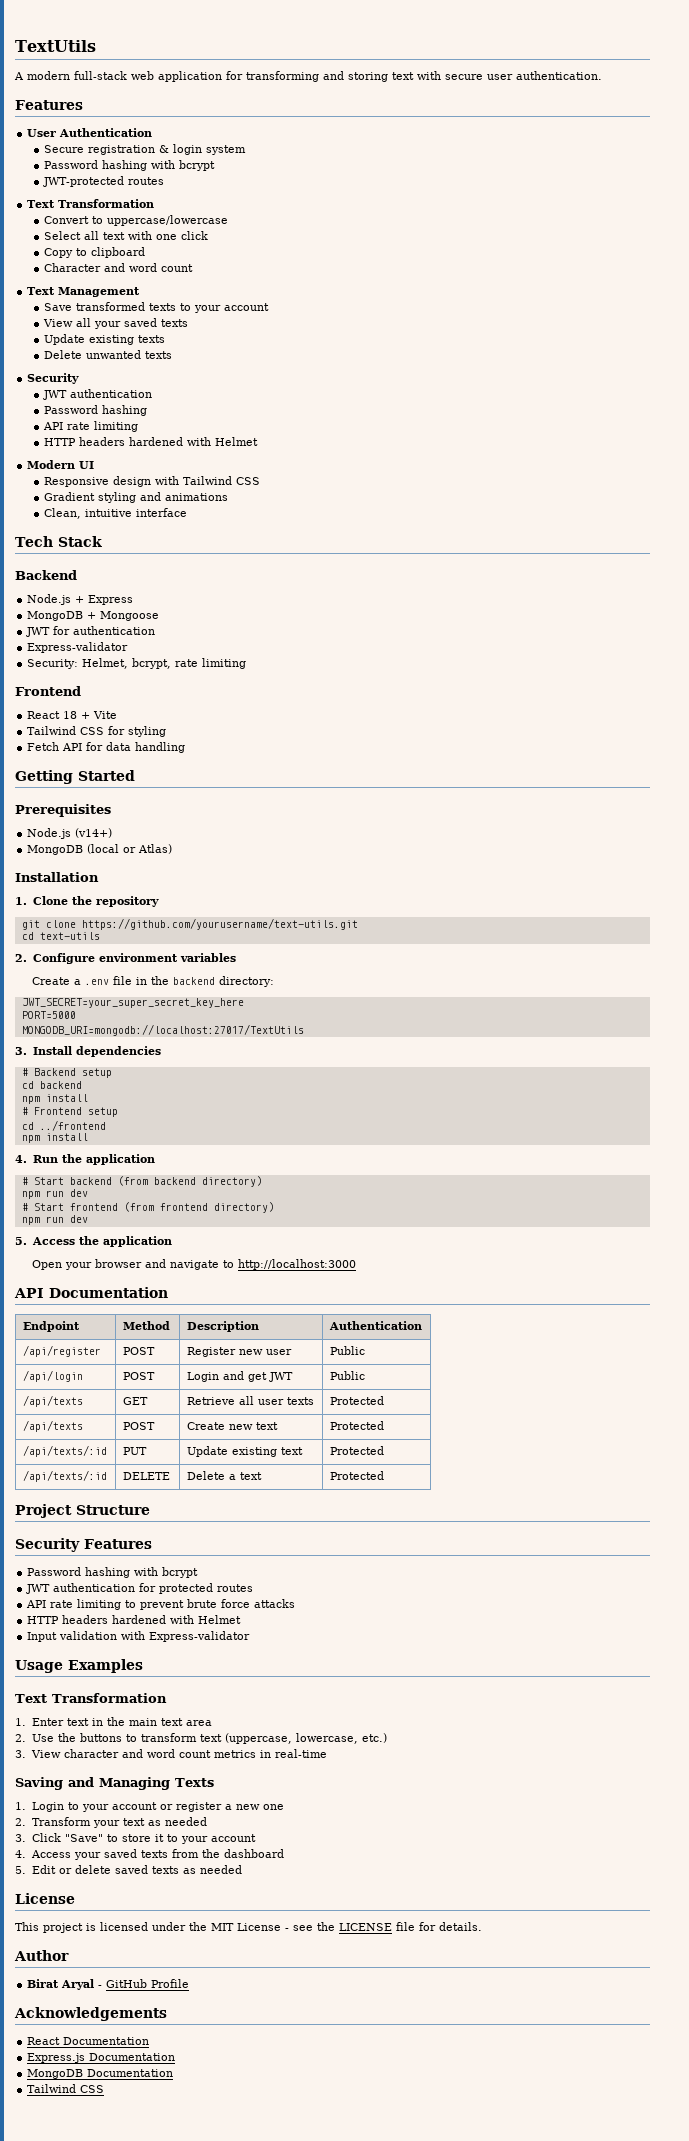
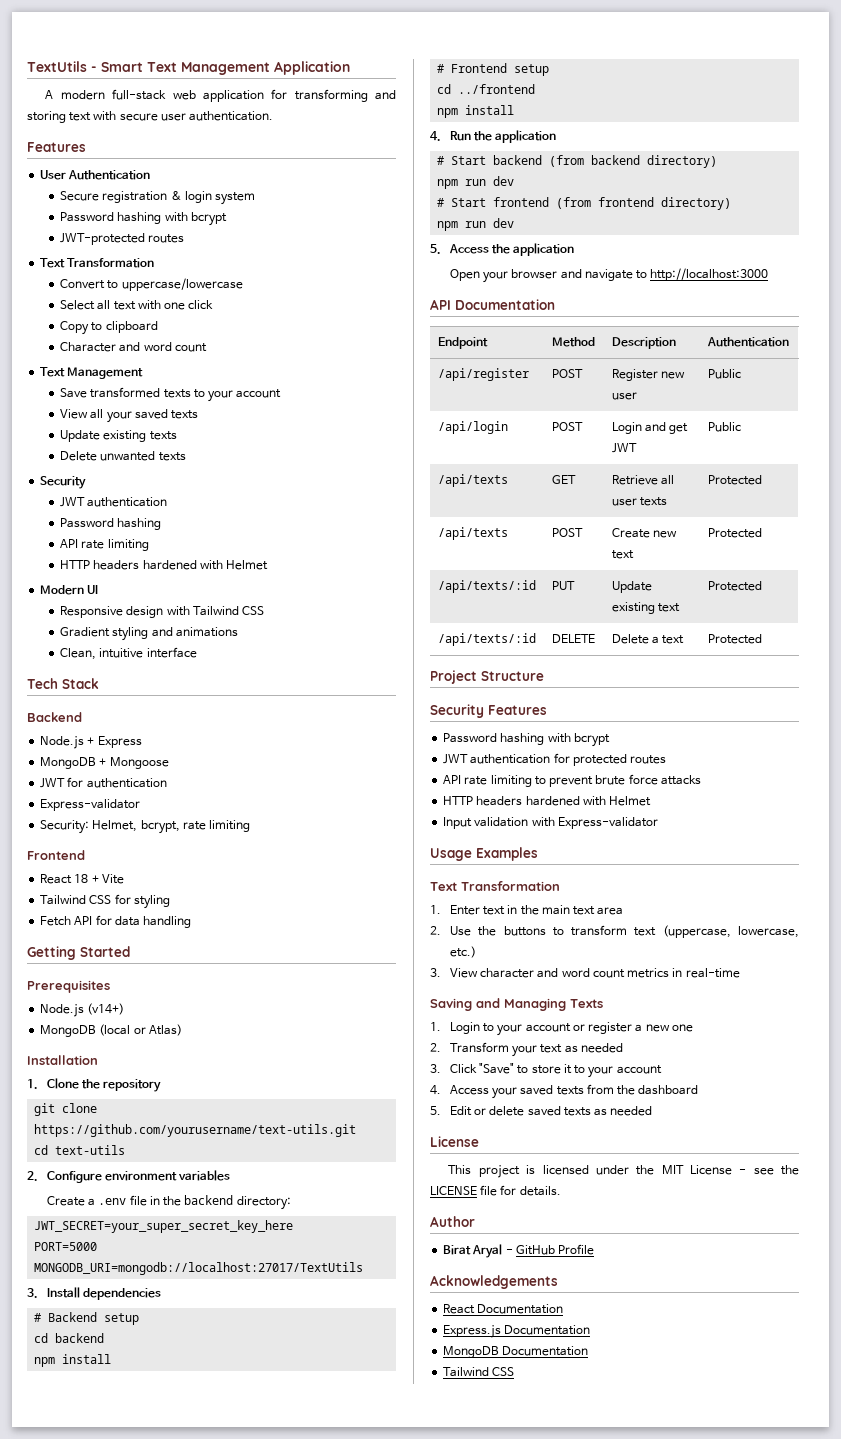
(96, 46) none -> [91,61,350,75] - Smart Text Management Application

